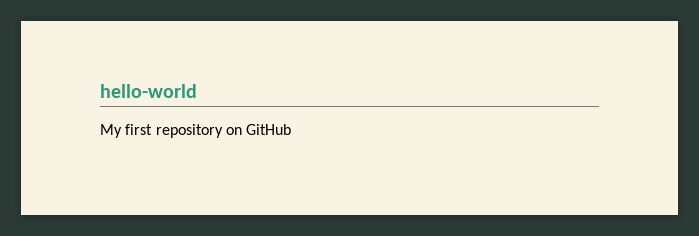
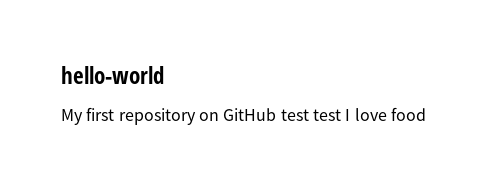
(292, 129) none -> [280,107,426,121] test test I love food

